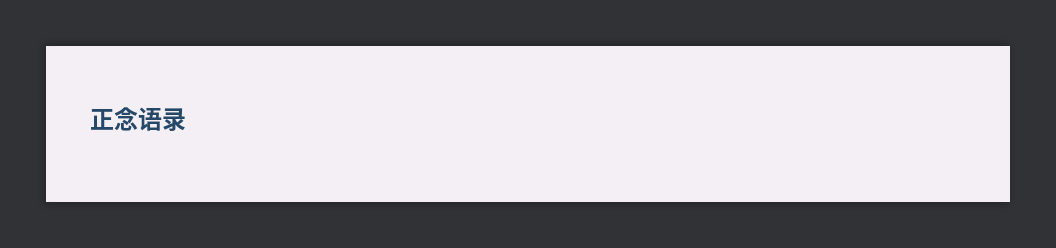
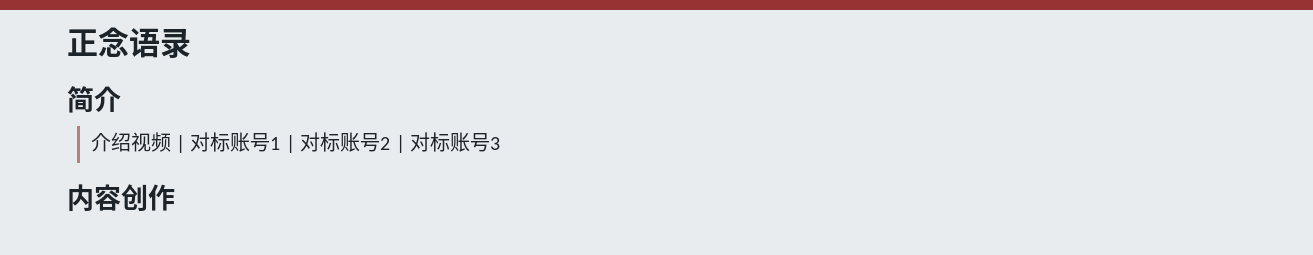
(186, 120) none -> [67,86,121,113] [90,132,500,153] [67,184,175,212] // 简介 // 介绍视频 | 对标账号1 | 对标账号2 | 对标账号3 // 内容创作

